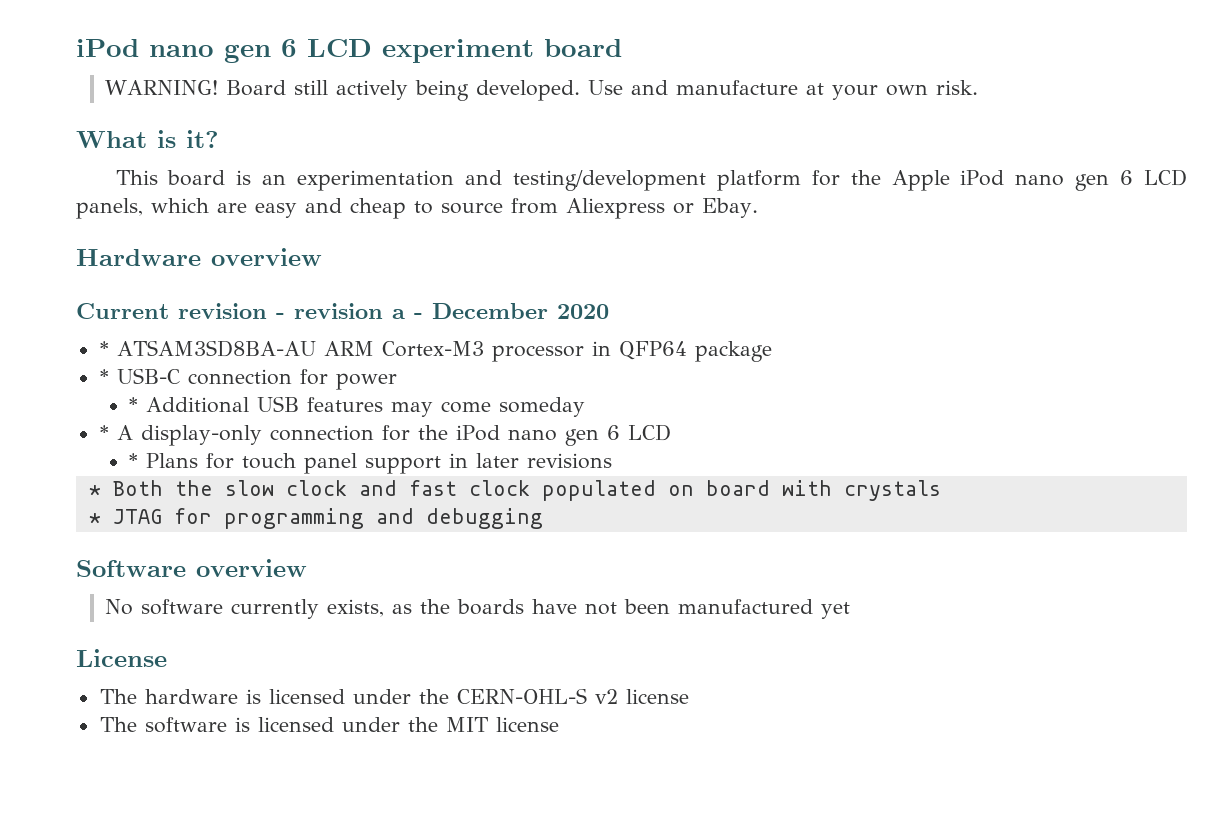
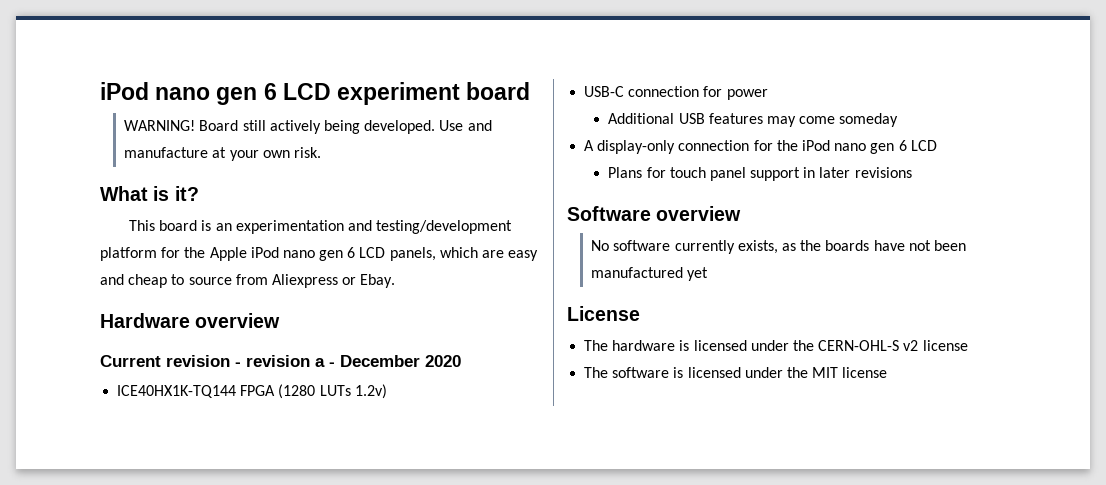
[99,340,772,362] [99,369,109,384] * ATSAM3SD8BA-AU ARM Cortex-M3 processor in QFP64 package // * -> [117,384,387,399] ICE40HX1K-TQ144 FPGA (1280 LUTs 1.2v) //
[129,397,139,412] * -> (768, 94) none
[99,425,109,440] * -> (899, 120) none
[129,453,139,468] * -> (937, 145) none
[88,480,941,501] [88,508,543,529] // * Both the slow clock and fast clock populated on board with crystals // * JTAG for programming and debugging -> (912, 172) none

